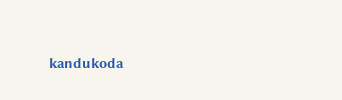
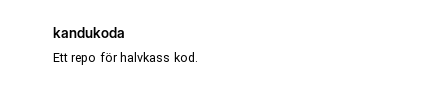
(124, 63) none -> [53,52,198,65] // Ett repo för halvkass kod.

